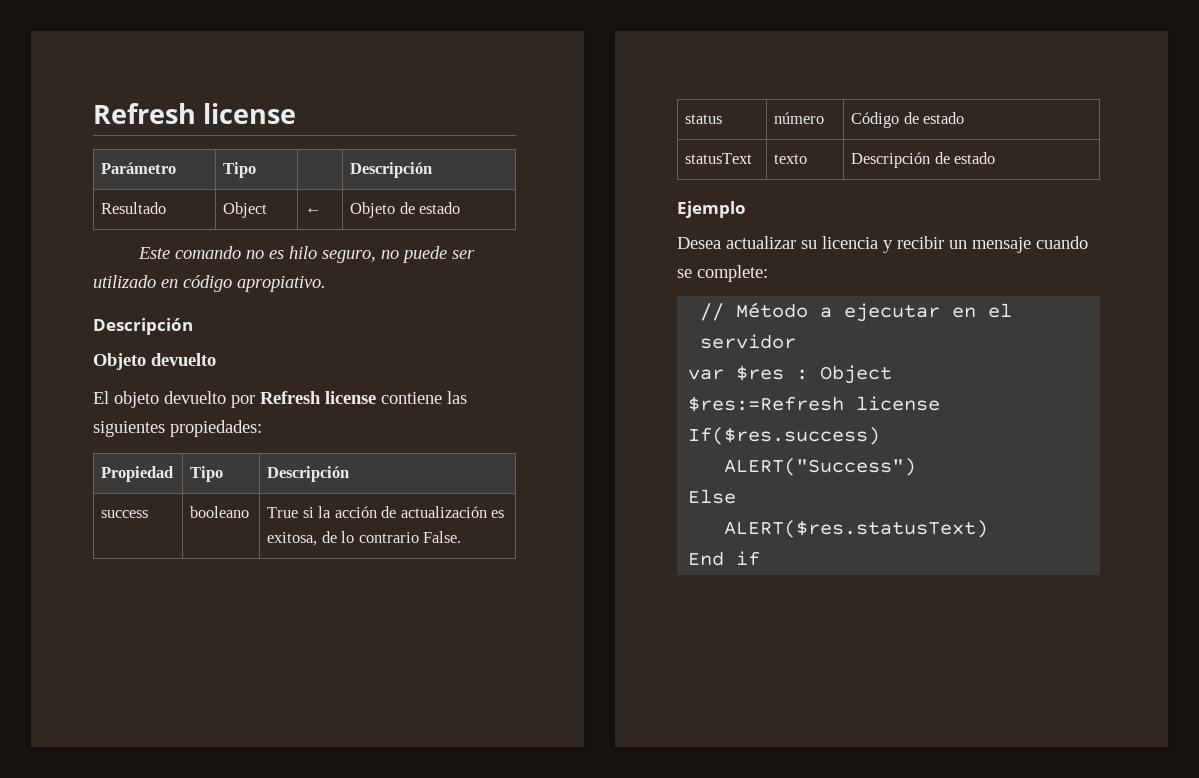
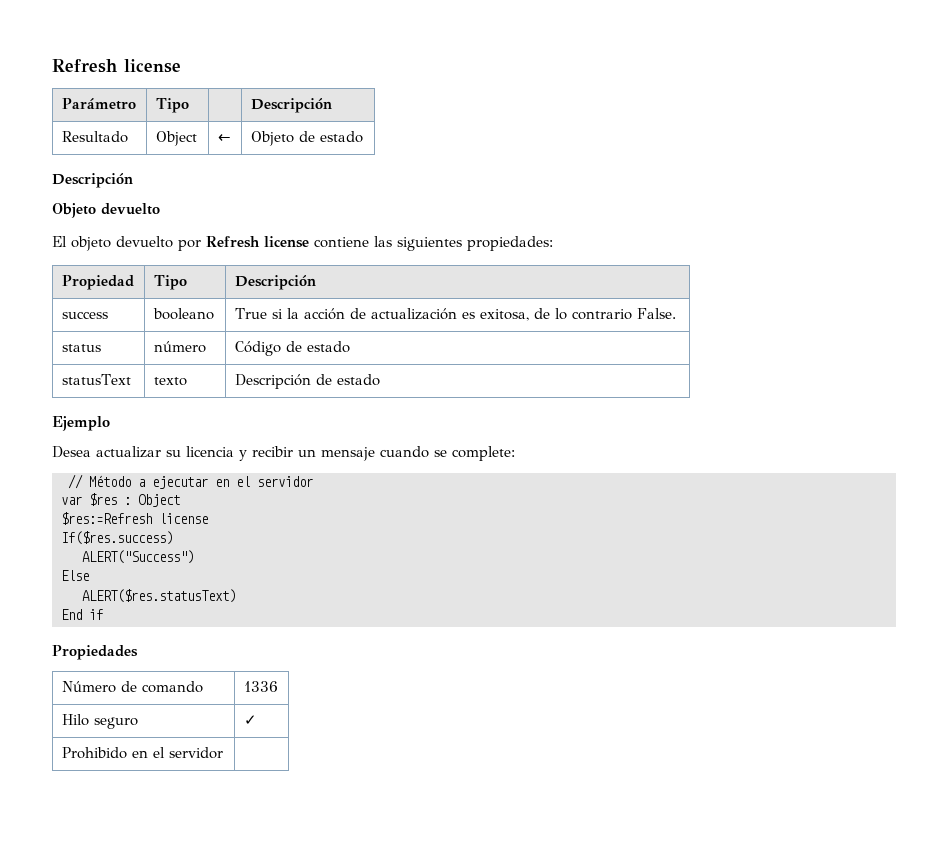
[138,246,476,263] [93,275,326,292] // Este comando no es hilo seguro, no puede ser utilizado en código apropiativo. -> (363, 137) none
(761, 558) none -> [52,645,138,660] [61,681,203,693] [243,681,278,692] [61,714,138,729] [243,715,257,725] [61,747,223,759] // Propiedades // Número de comando | 1336 // Hilo seguro | ✓ // Prohibido en el servidor |

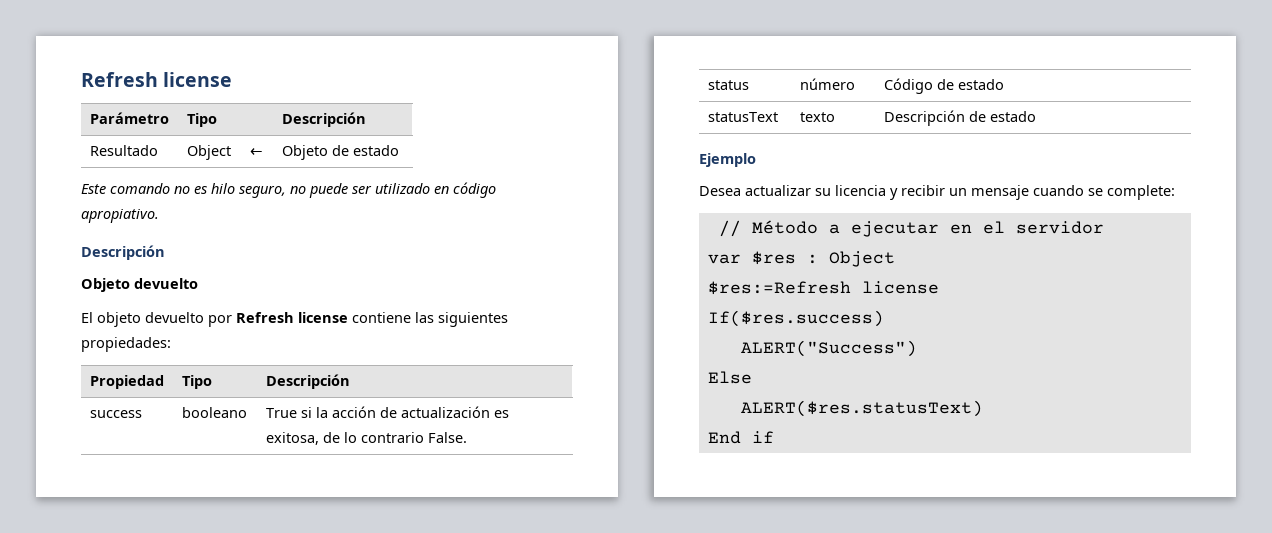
(363, 137) none -> [81,182,496,198] [81,209,159,223] // Este comando no es hilo seguro, no puede ser utilizado en código apropiativo.
[52,645,138,660] [61,681,203,693] [243,681,278,692] [61,714,138,729] [243,715,257,725] [61,747,223,759] // Propiedades // Número de comando | 1336 // Hilo seguro | ✓ // Prohibido en el servidor | -> (774, 437) none

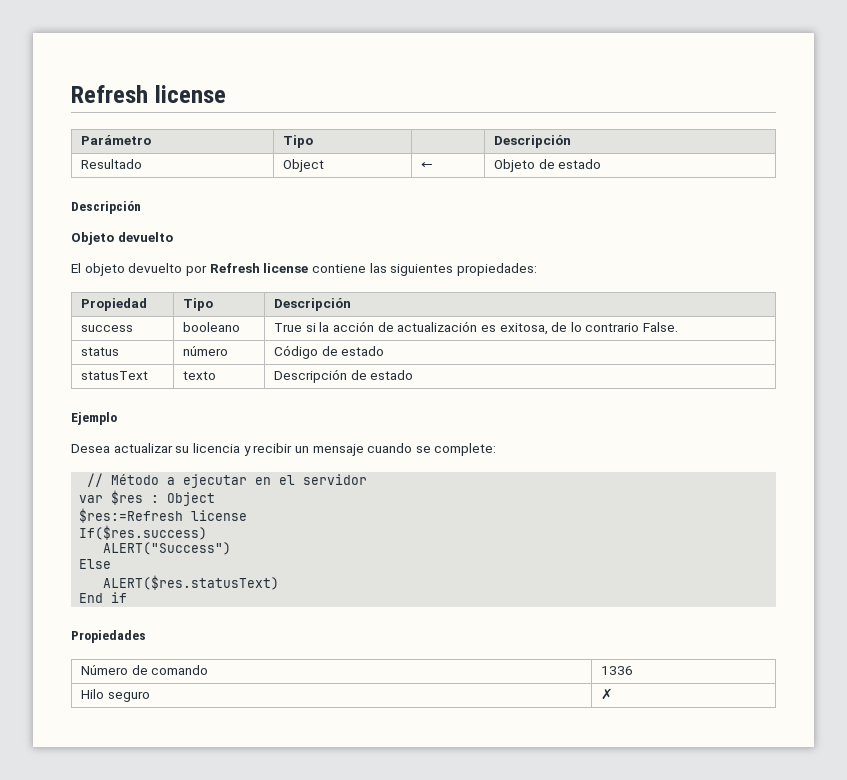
[81,182,496,198] [81,209,159,223] // Este comando no es hilo seguro, no puede ser utilizado en código apropiativo. -> (602, 164) none
(774, 437) none -> [71,630,146,643] [80,665,209,675] [600,666,633,675] [80,689,150,702] [600,688,613,700] // Propiedades // Número de comando | 1336 // Hilo seguro | ✗

